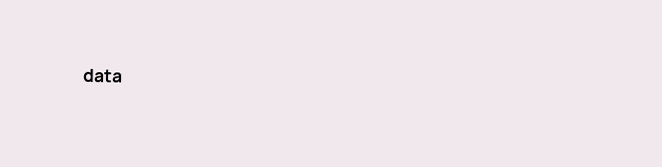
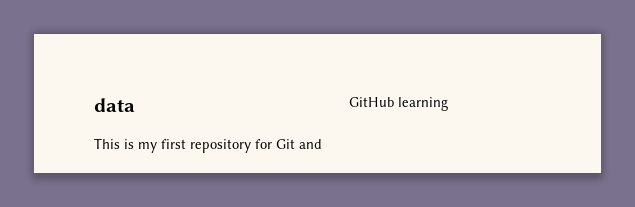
(123, 75) none -> [94,138,322,153] [349,97,448,111] // This is my first repository for Git and GitHub learning

